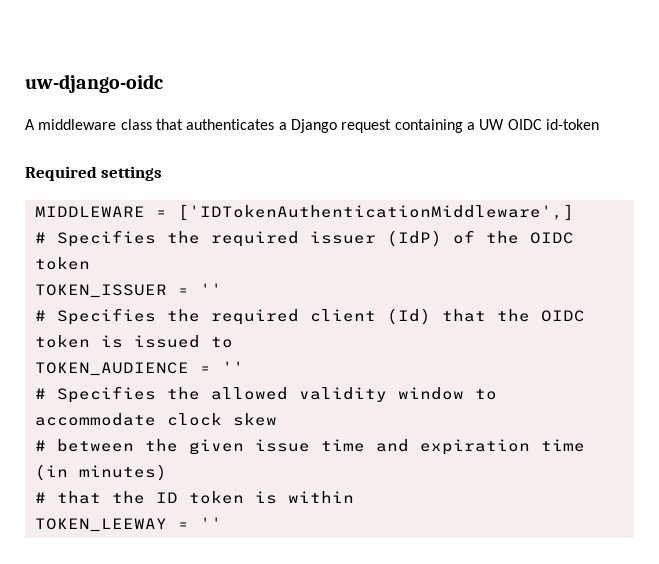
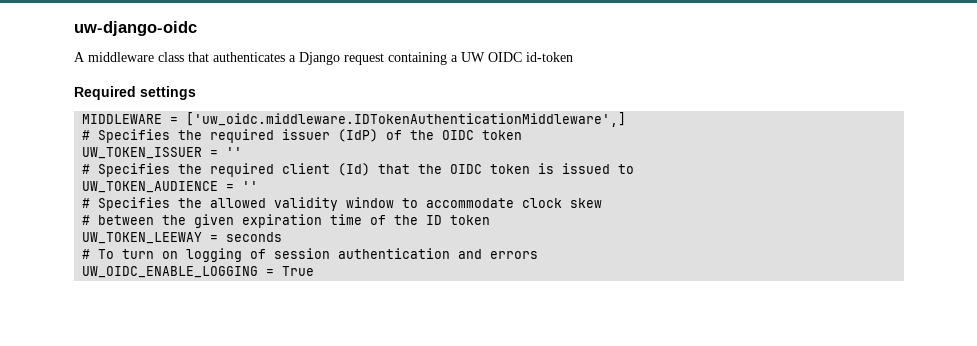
[177,204,574,221] ['IDTokenAuthenticationMiddleware',] -> [186,112,627,127] ['uw_oidc.middleware.IDTokenAuthenticationMiddleware',]
[34,284,167,298] TOKEN_ISSUER -> [82,147,203,159] UW_TOKEN_ISSUER
[34,362,189,376] TOKEN_AUDIENCE -> [82,181,219,193] UW_TOKEN_AUDIENCE
[254,439,585,455] [34,464,167,481] [34,491,354,504] [34,517,222,532] issue time and expiration time (in minutes) // # that the ID token is within // TOKEN_LEEWAY = '' -> [242,214,491,228] [82,232,283,244] [82,248,539,262] [82,266,315,278] expiration time of the ID token // UW_TOKEN_LEEWAY = seconds // # To turn on logging of session authentication and errors // UW_OIDC_ENABLE_LOGGING = True

